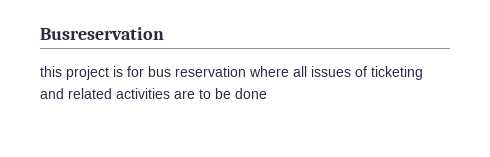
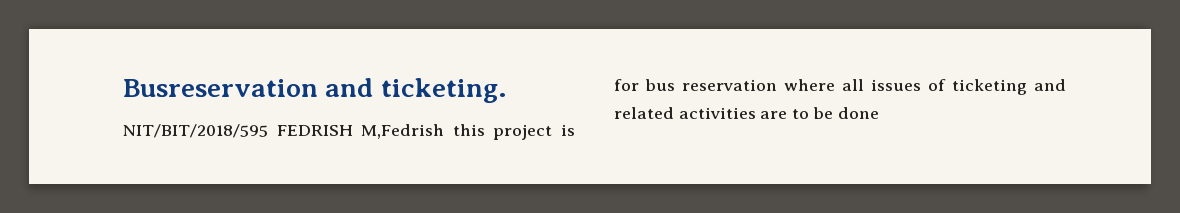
(164, 33) // -> [325,78,507,103] [123,124,445,139] and ticketing. // NIT/BIT/2018/595 FEDRISH M,Fedrish

